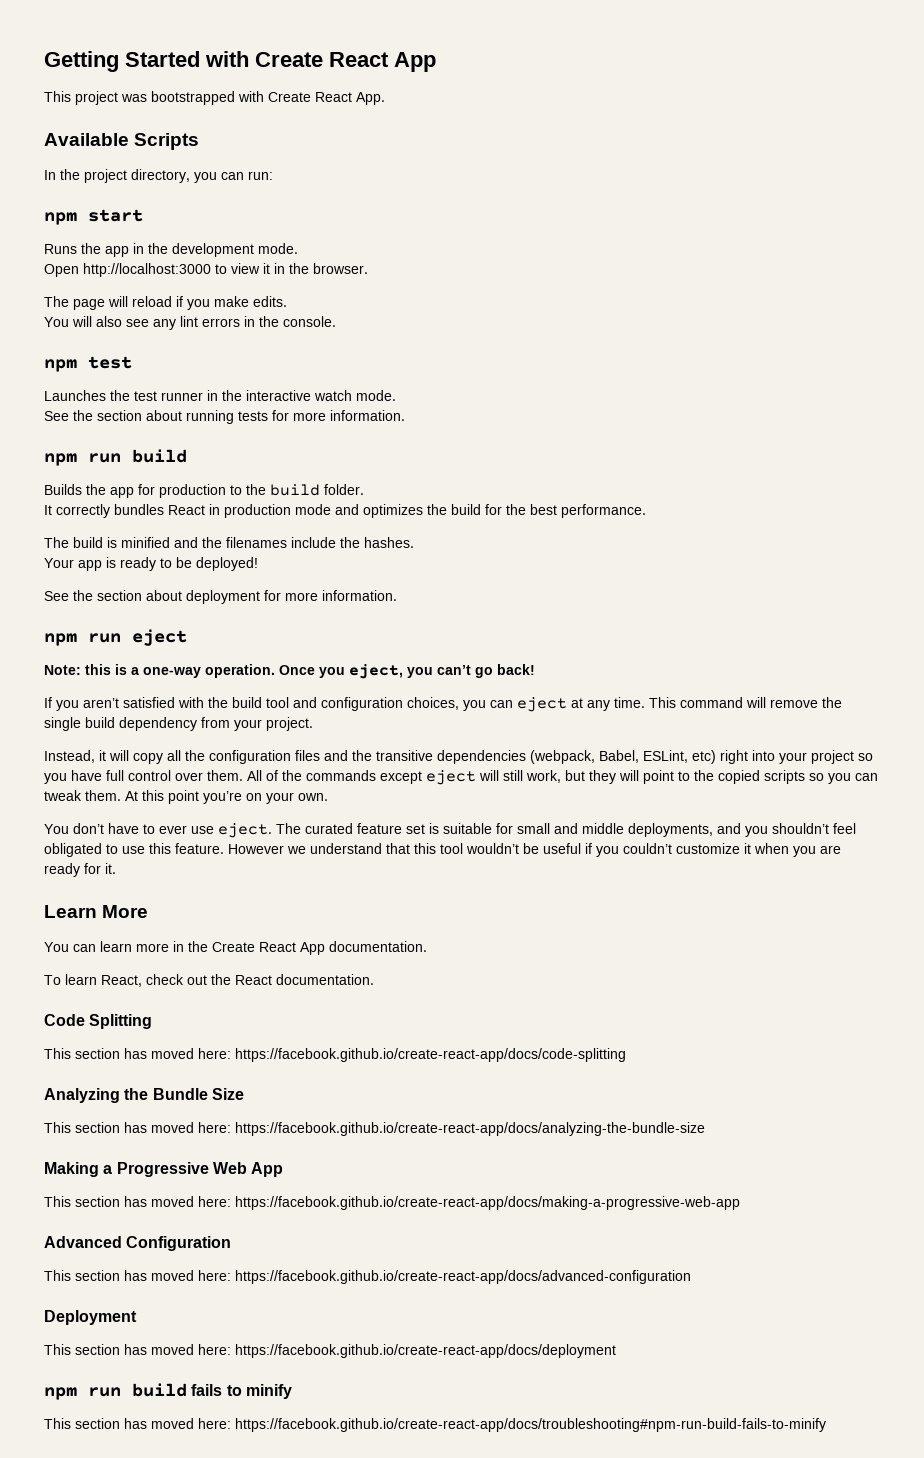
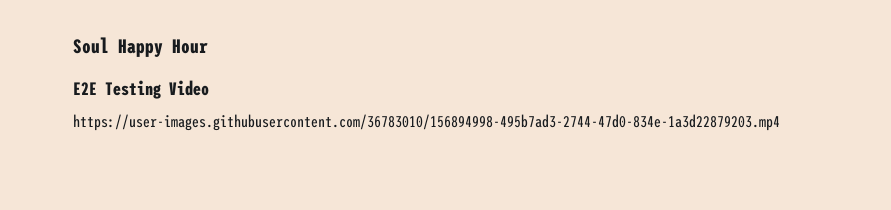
[44,51,436,72] [44,91,385,105] [44,133,200,150] [44,169,273,183] [44,209,143,225] [44,243,298,257] [44,263,368,277] [44,296,287,310] [44,316,336,330] [44,356,132,372] [44,390,396,401] [44,410,405,424] [44,449,187,466] [44,484,364,498] [44,504,646,518] [44,537,414,548] [44,557,258,571] [44,590,397,604] [44,629,187,646] [44,664,535,679] [44,697,842,712] [44,717,313,731] [44,750,873,764] [44,770,878,785] [44,790,328,804] [44,823,856,838] [44,843,841,857] [44,863,116,877] [44,905,149,918] [44,941,427,955] [44,974,374,987] [44,1014,153,1029] [44,1048,626,1062] [44,1088,244,1103] [44,1122,705,1136] [44,1162,284,1177] [44,1196,740,1210] [44,1236,232,1251] [44,1270,691,1284] [44,1310,137,1325] [44,1344,616,1358] [44,1383,292,1400] [44,1418,826,1432] Getting Started with Create React App // This project was bootstrapped with Create React App. // Available Scripts // In the project directory, you can run: // npm start // Runs the app in the development mode. // Open http://localhost:3000 to view it in the browser. // The page will reload if you make edits. // You will also see any lint errors in the console. // npm test // Launches the test runner in the interactive watch mode. // See the section about running tests for more information. // npm run build // Builds the app for production to the build folder. // It correctly bundles React in production mode and optimizes the build for the best performance. // The build is minified and the filenames include the hashes. // Your app is ready to be deployed! // See the section about deployment for more information. // npm run eject // Note: this is a one-way operation. Once you eject, you can’t go back! // If you aren’t satisfied with the build tool and configuration choices, you can eject at any time. This command will remove the single build dependency from your project. // Instead, it will copy all the configuration files and the transitive dependencies (webpack, Babel, ESLint, etc) right into your project so you have full control over them. All of the commands except eject will still work, but they will point to the copied scripts so you can tweak them. At this point you’re on your own. // You don’t have to ever use eject. The curated feature set is suitable for small and middle deployments, and you shouldn’t feel obligated to use this feature. However we understand that this tool wouldn’t be useful if you couldn’t customize it when you are ready for it. // Learn More // You can learn more in the Create React App documentation. // To learn React, check out the React documentation. // Code Splitting // This section has moved here: https://facebook.github.io/create-react-app/docs/code-splitting // Analyzing the Bundle Size // This section has moved here: https://facebook.github.io/create-react-app/docs/analyzing-the-bundle-size // Making a Progressive Web App // This section has moved here: https://facebook.github.io/create-react-app/docs/making-a-progressive-web-app // Advanced Configuration // This section has moved here: https://facebook.github.io/create-react-app/docs/advanced-configuration // Deployment // This section has moved here: https://facebook.github.io/create-react-app/docs/deployment // npm run build fails to minify // This section has moved here: https://facebook.github.io/create-react-app/docs/troubleshooting#npm-run-build-fails-to-minify -> [73,37,208,57] [73,80,209,99] [73,114,780,131] Soul Happy Hour // E2E Testing Video // https://user-images.githubusercontent.com/36783010/156894998-495b7ad3-2744-47d0-834e-1a3d22879203.mp4

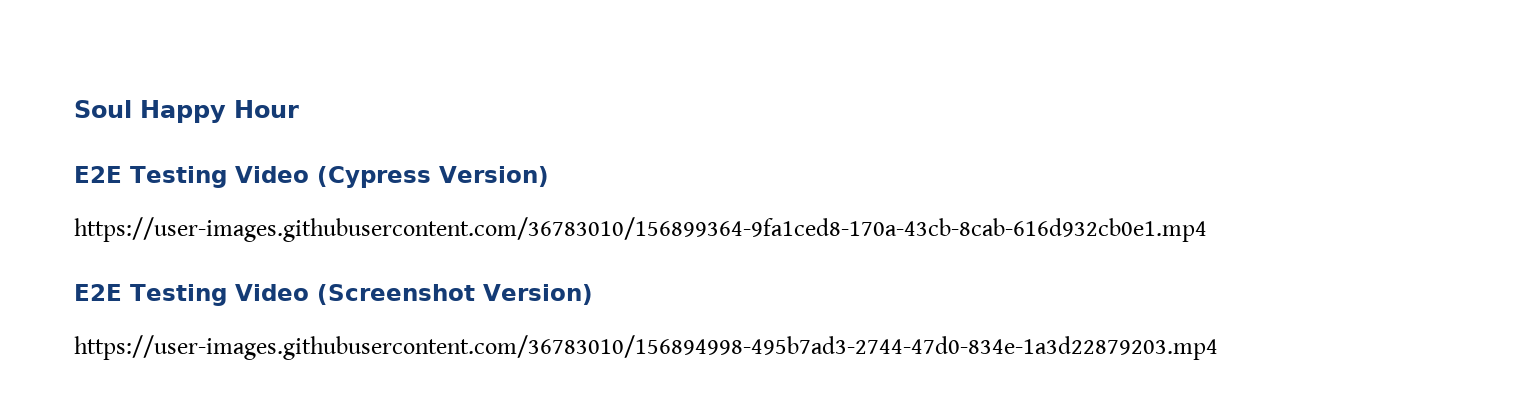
(209, 88) none -> [316,166,549,188] [74,217,1207,242] [74,284,593,306] (Cypress Version) // https://user-images.githubusercontent.com/36783010/156899364-9fa1ced8-170a-43cb-8cab-616d932cb0e1.mp4 // E2E Testing Video (Screenshot Version)

